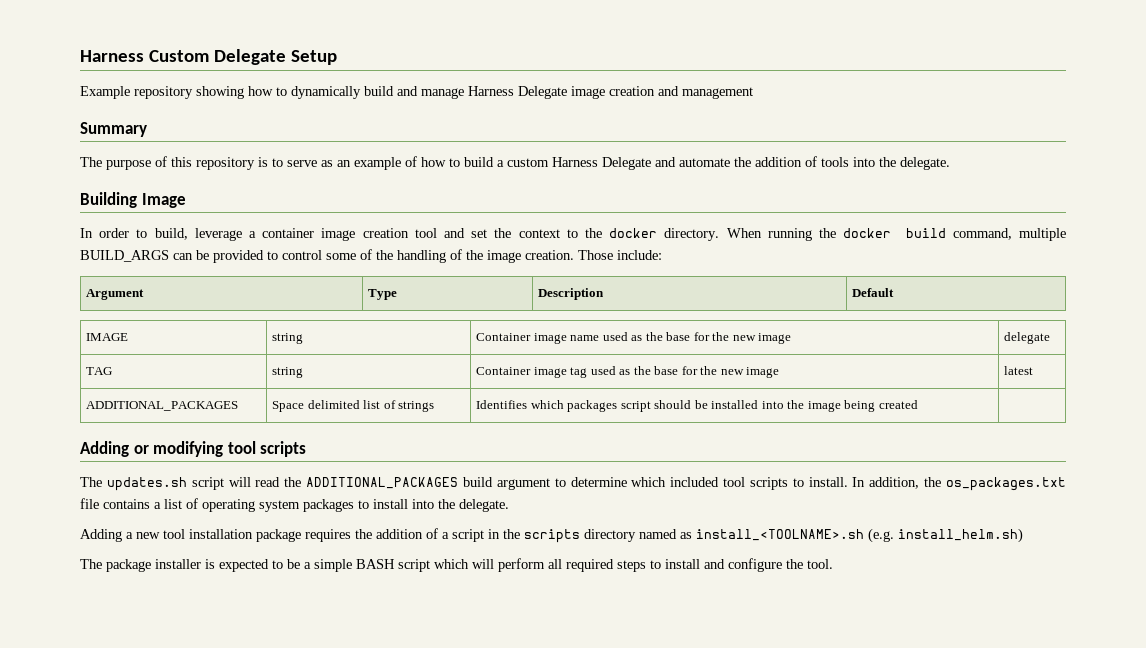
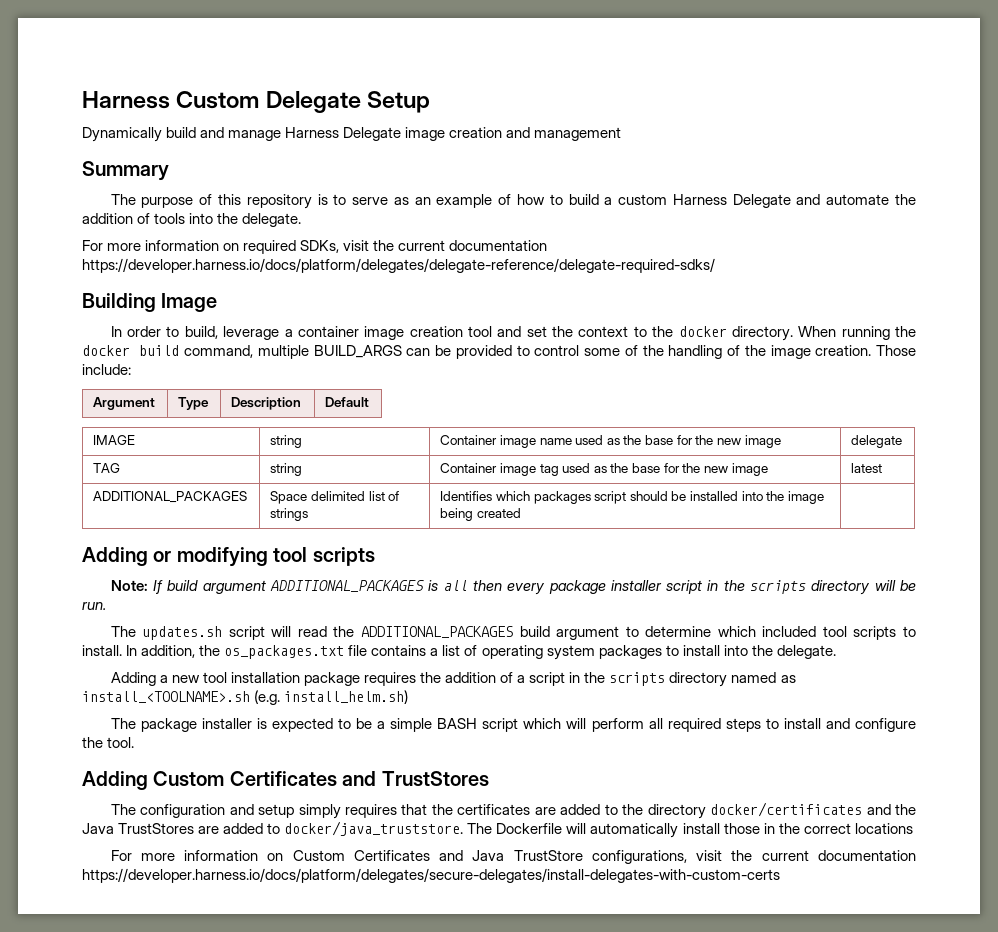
[80,86,361,99] Example repository showing how to dynamically -> [82,127,162,142] Dynamically
(950, 163) none -> [82,240,548,254] [82,258,715,273] // For more information on required SDKs, visit the current documentation https://developer.harness.io/docs/platform/delegates/delegate-reference/delegate-required-sdks/
(307, 449) none -> [110,580,917,595] [82,602,106,610] // Note: If build argument ADDITIONAL_PACKAGES is all then every package installer script in the scripts directory will be run.
(833, 564) none -> [82,771,489,790] [110,802,916,819] [82,821,913,838] [110,850,916,864] [82,868,780,883] // Adding Custom Certificates and TrustStores // The configuration and setup simply requires that the certificates are added to the directory docker/certificates and the Java TrustStores are added to docker/java_truststore. The Dockerfile will automatically install those in the correct locations // For more information on Custom Certificates and Java TrustStore configurations, visit the current documentation https://developer.harness.io/docs/platform/delegates/secure-delegates/install-delegates-with-custom-certs

